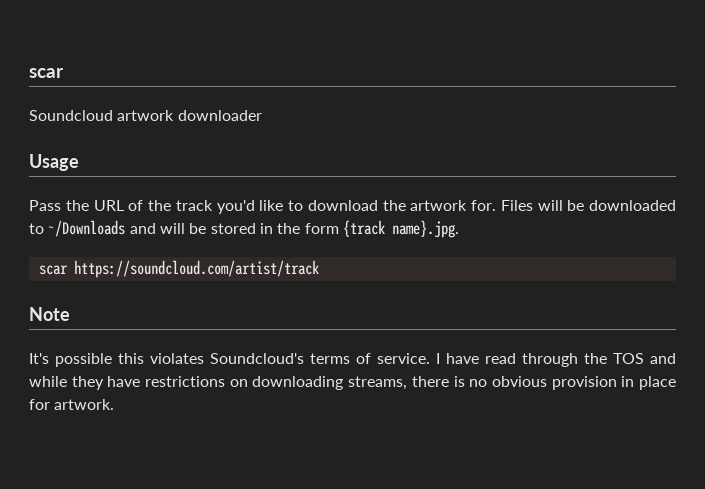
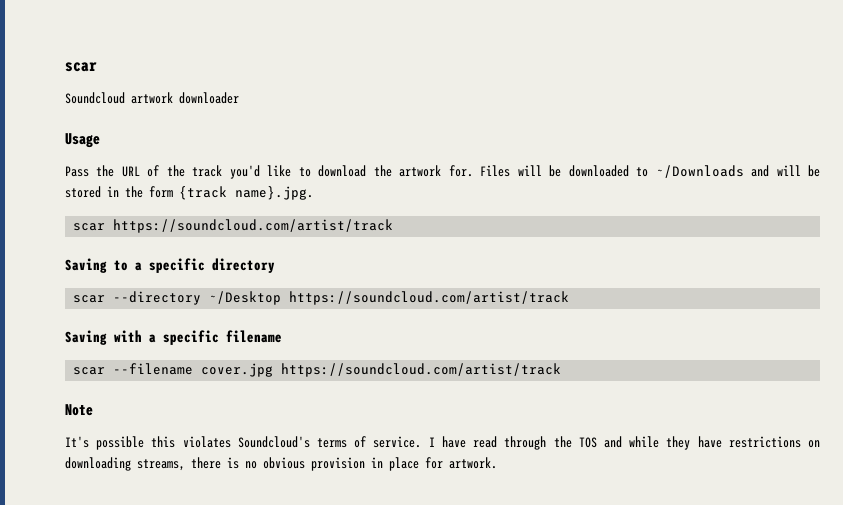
(319, 269) none -> [65,258,275,273] [73,291,570,305] [65,330,282,345] [73,363,562,377] // Saving to a specific directory // scar --directory ~/Desktop https://soundcloud.com/artist/track // Saving with a specific filename // scar --filename cover.jpg https://soundcloud.com/artist/track

